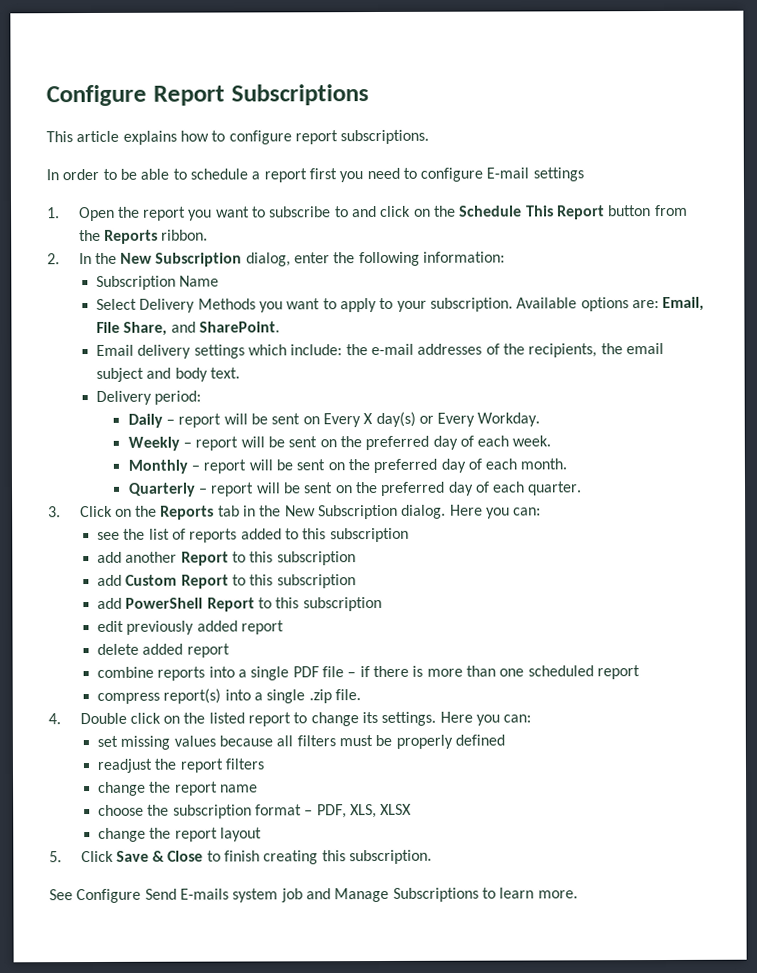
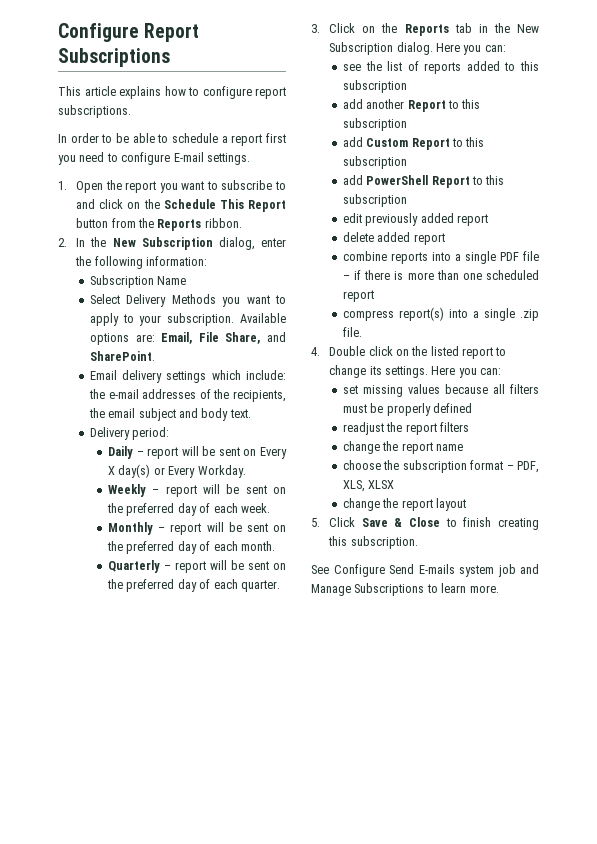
[532,167,584,182] settings -> [206,153,250,165] settings.

